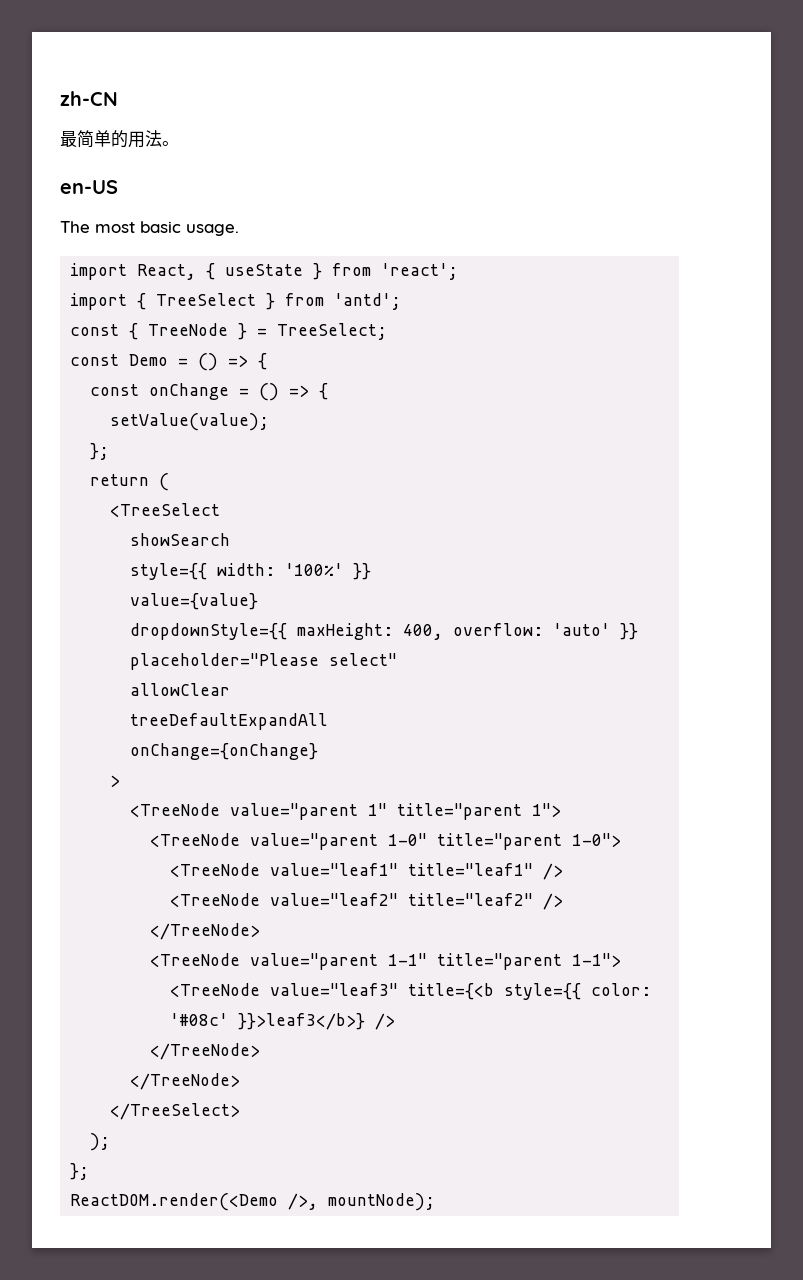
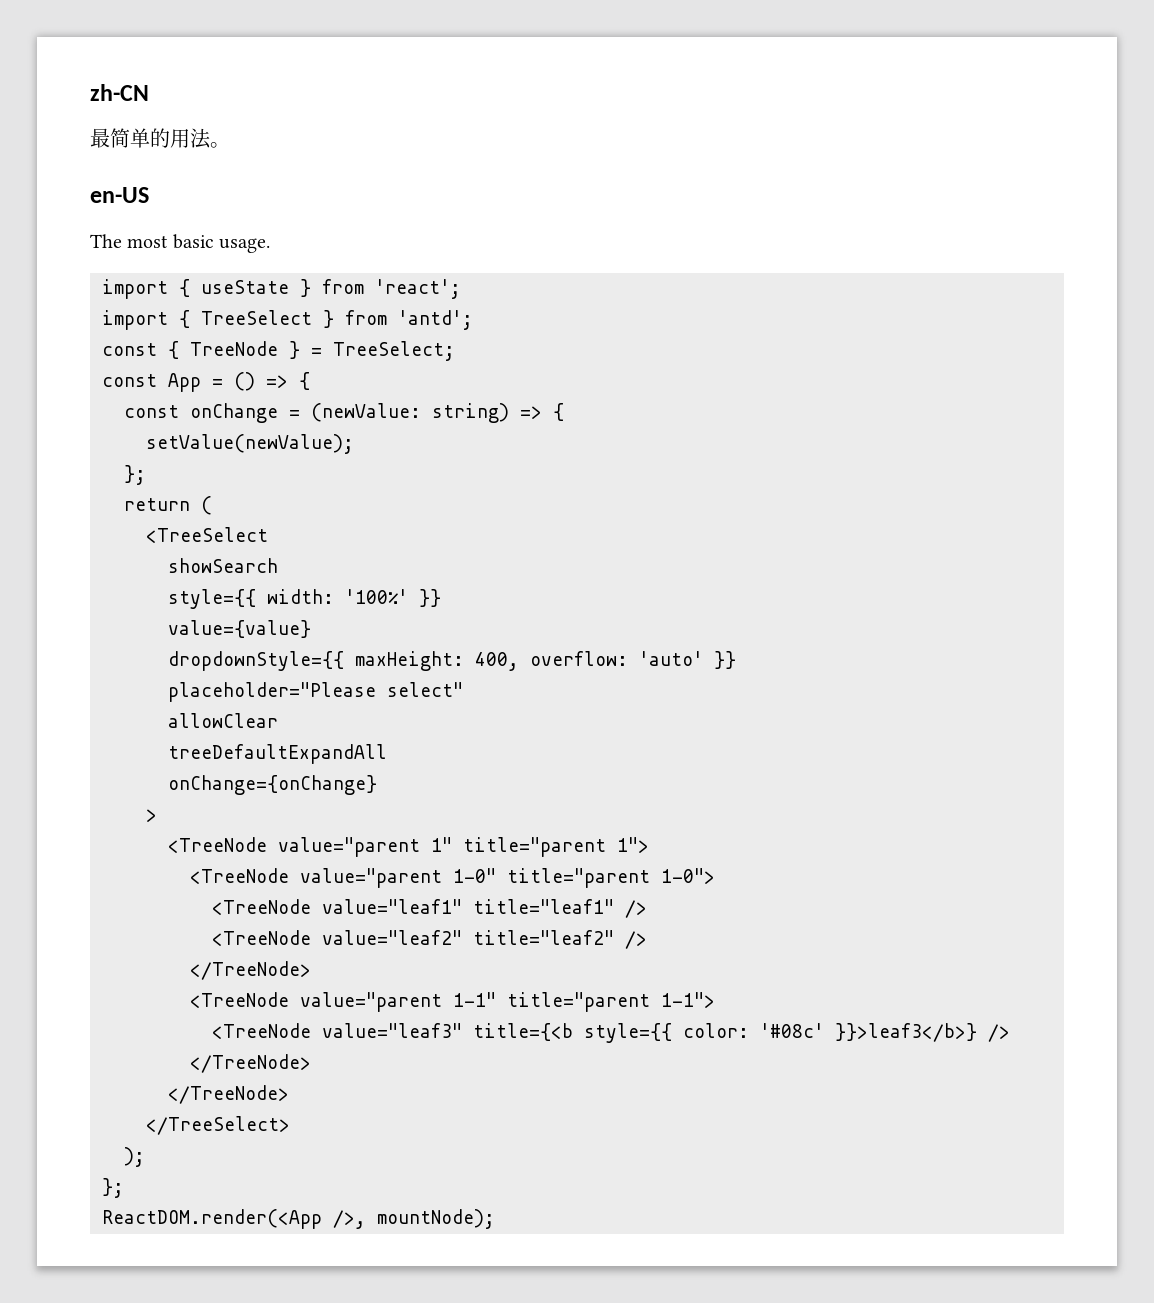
[137,264,197,280] React, -> (168, 289) none
[129,354,169,366] Demo -> [168,373,201,392] App
[259,383,329,401] [110,413,270,431] () => { // setValue(value); -> [311,403,564,423] [146,434,354,454] (newValue: string) => { // setValue(newValue);
[70,1193,279,1211] ReactDOM.render(<Demo -> [102,1209,322,1229] ReactDOM.render(<App

